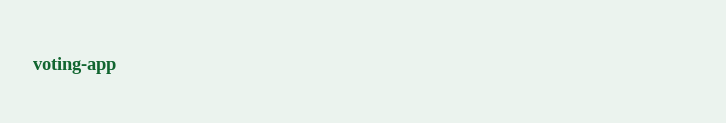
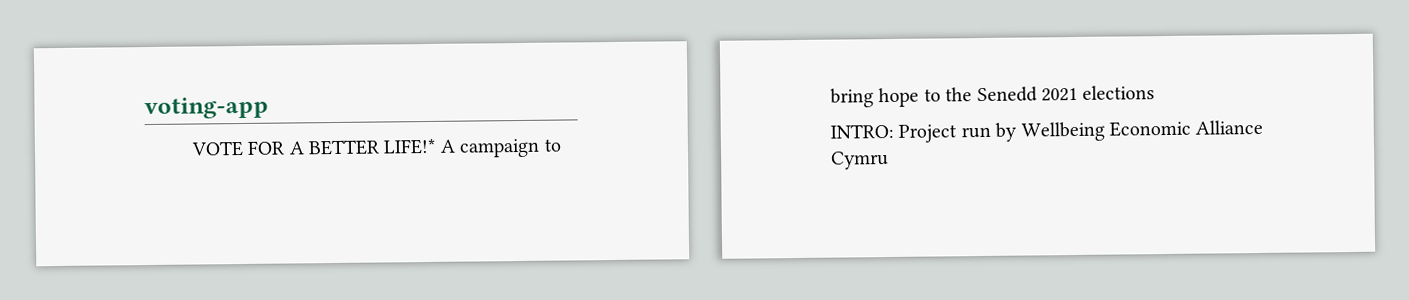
(116, 65) none -> [190,138,562,158] [830,85,1156,108] [830,119,1264,143] [831,151,889,170] // VOTE FOR A BETTER LIFE!* A campaign to bring hope to the Senedd 2021 elections // INTRO: Project run by Wellbeing Economic Alliance Cymru

